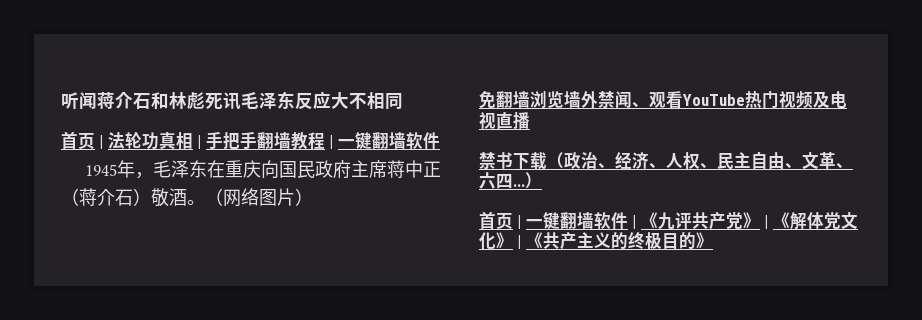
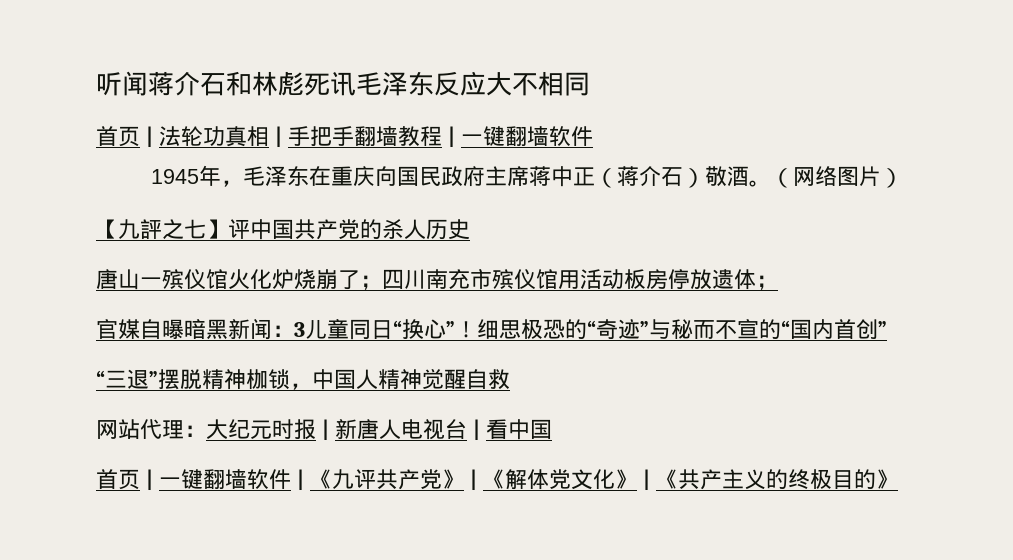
[479,91,847,109] [479,112,530,129] [479,151,853,170] [479,172,542,189] 免翻墙浏览墙外禁闻、观看YouTube热门视频及电视直播 // 禁书下载（政治、经济、人权、民主自由、文革、六四...） -> [96,219,470,240] [96,269,778,290] [96,318,887,340] [96,369,510,390] [96,419,552,440] 【九評之七】评中国共产党的杀人历史 // 唐山一殡仪馆火化炉烧崩了；四川南充市殡仪馆用活动板房停放遗体； // 官媒自曝暗黑新闻：3儿童同日“换心”！细思极恐的“奇迹”与秘而不宣的“国内首创” // “三退”摆脱精神枷锁，中国人精神觉醒自救 // 网站代理：大纪元时报 | 新唐人电视台 | 看中国

